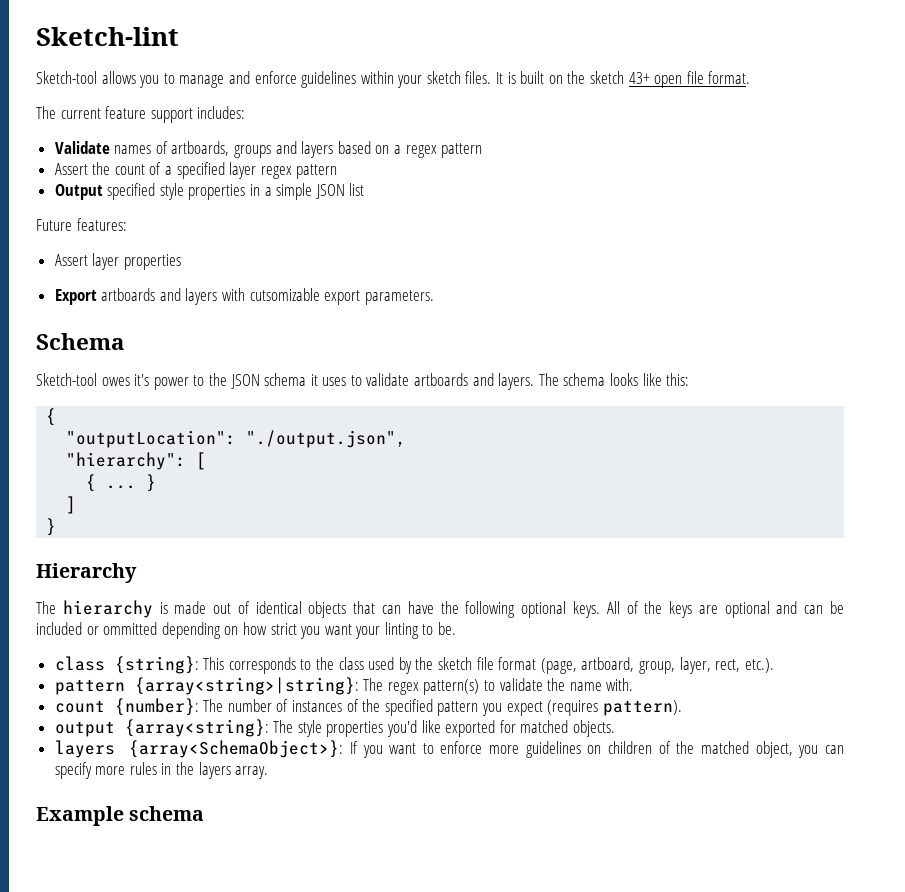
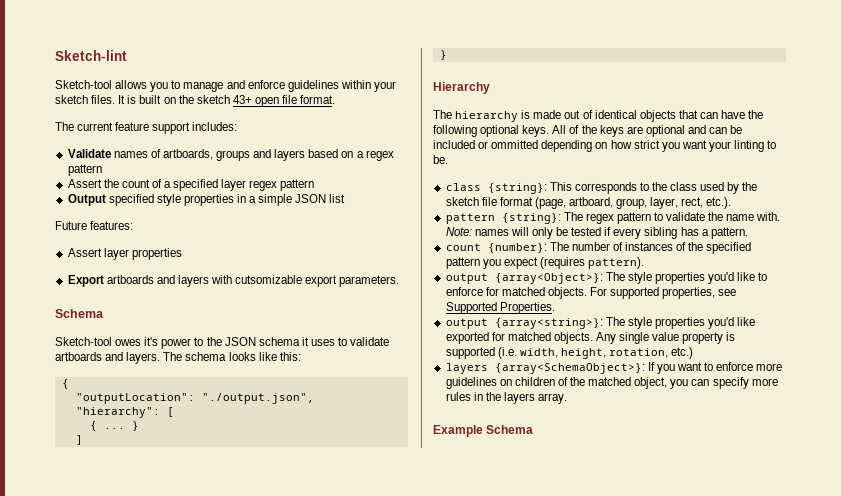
[134,677,359,695] {array<string>|string}: -> [501,213,561,224] {string}:
[423,679,480,695] pattern(s) -> [616,212,651,224] pattern
(634, 684) none -> [445,227,748,239] Note: names will only be tested if every sibling has a pattern.
[124,719,269,737] {array<string}: -> [494,272,768,284] [445,287,737,299] [445,302,555,314] [445,318,603,329] {array<Object>}: The style properties you'd like to enforce for matched objects. For supported properties, see Supported Properties. // output {array<string>}:
(615, 728) none -> [596,332,736,344] [445,347,694,359] Any single value property is supported (i.e. width, height, rotation, etc.)
[129,806,205,821] schema -> [486,425,534,434] Schema

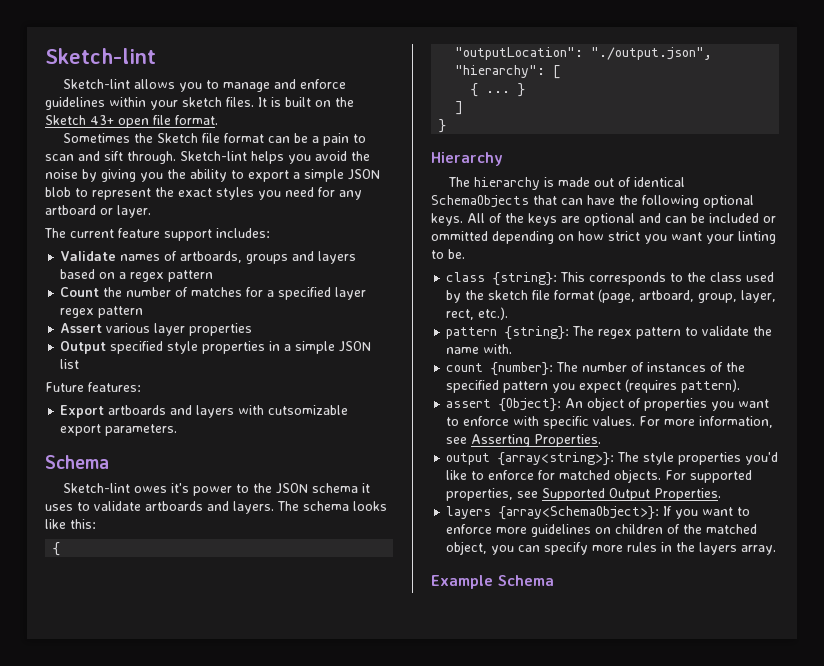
[55,80,112,89] Sketch-tool -> [63,79,131,89] Sketch-lint
[196,95,230,104] sketch -> [45,115,86,125] Sketch
(336, 99) none -> [63,133,367,146] [45,151,370,164] [45,169,380,182] [45,187,362,200] [45,205,151,218] // Sometimes the Sketch file format can be a pain to scan and sift through. Sketch-lint helps you avoid the noise by giving you the ability to export a simple JSON blob to represent the exact styles you need for any artboard or layer.
[67,179,162,188] Assert the count of -> [60,287,264,297] Count the number of matches for
(315, 185) none -> [60,323,253,336] // Assert various layer properties
[67,248,182,260] // Assert layer properties -> (141, 387) none
[55,337,112,346] Sketch-tool -> [63,483,131,493] Sketch-lint
[639,110,676,122] objects -> [431,195,529,208] SchemaObjects
[445,227,748,239] Note: names will only be tested if every sibling has a pattern. -> (513, 349) none
[445,273,603,284] // output {array<Object>}: -> [446,397,770,412] [446,416,774,429] [446,434,602,447] [446,452,615,466] // assert {Object}: An object of properties you want to enforce with specific values. For more information, see Asserting Properties. // output {array<string>}:
[499,302,555,314] [445,317,756,329] [445,332,736,344] [445,347,694,359] Properties. // output {array<string>}: The style properties you'd like exported for matched objects. Any single value property is supported (i.e. width, height, rotation, etc.) -> [609,488,722,501] Output Properties.

